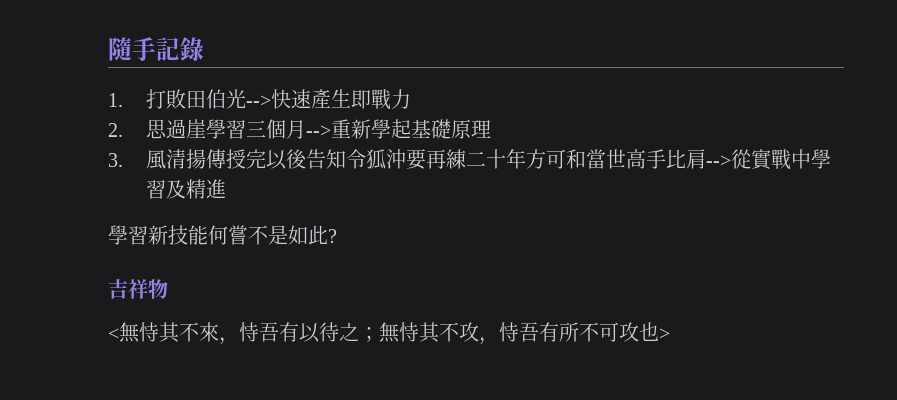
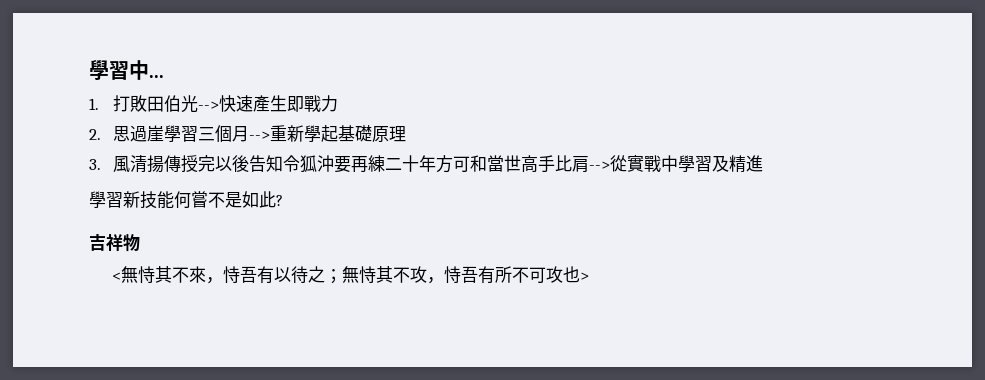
[108,37,204,61] 隨手記錄 -> [89,60,164,80] 學習中...

